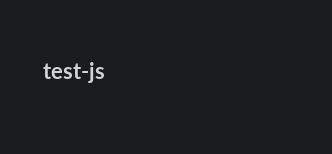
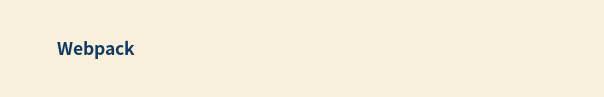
[43,62,105,83] test-js -> [57,40,135,59] Webpack

